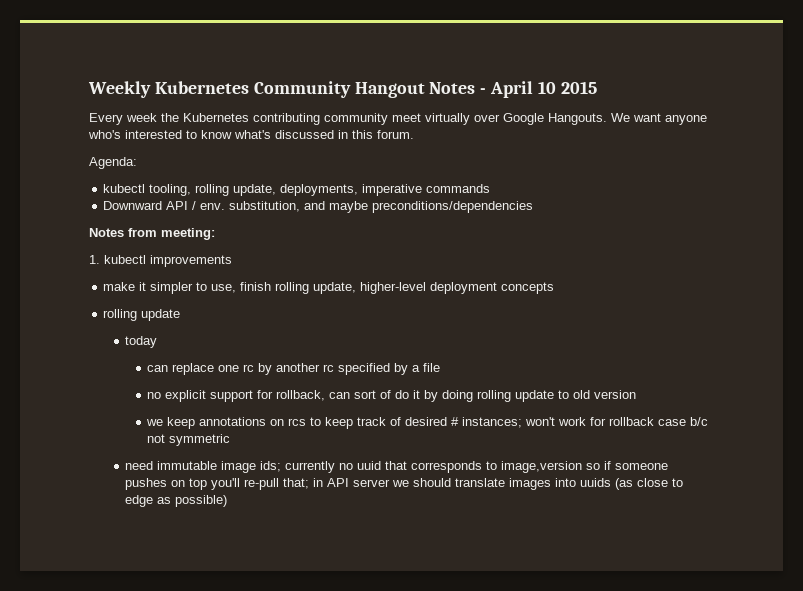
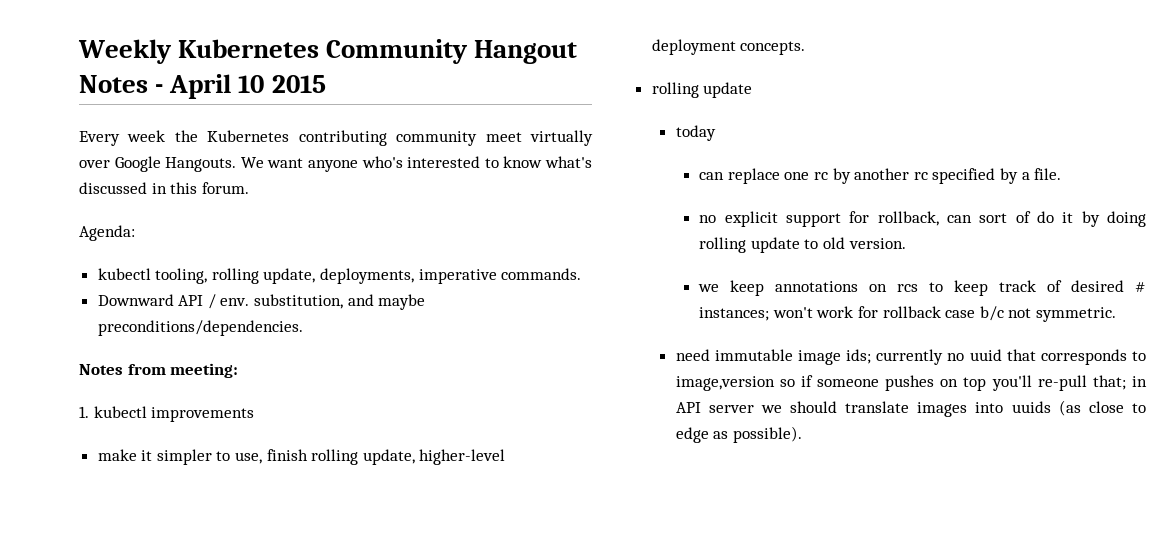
[426,184,491,193] commands -> [501,268,582,280] commands.
[372,201,534,213] preconditions/dependencies -> [97,320,303,336] preconditions/dependencies.
[501,282,555,294] concepts -> [740,41,806,55] concepts.
[423,363,441,372] file -> [1034,168,1062,180] file.
[594,390,637,399] version -> [848,238,906,249] version.
[169,434,231,446] symmetric -> [1036,307,1117,322] symmetric.
[175,495,228,507] possible) -> [732,426,802,443] possible).

